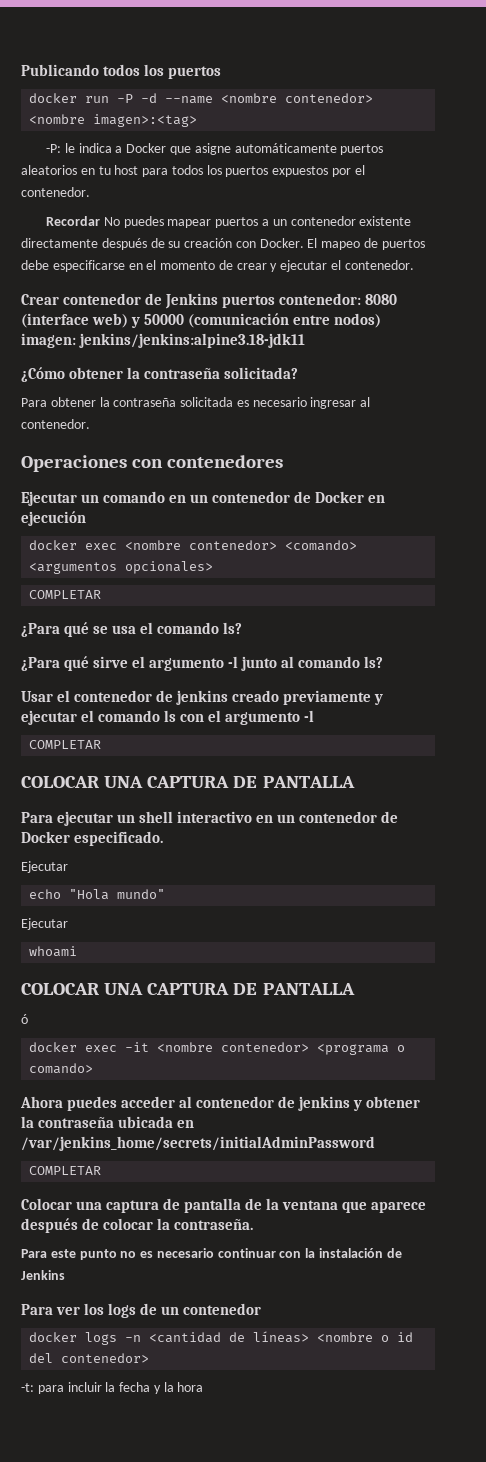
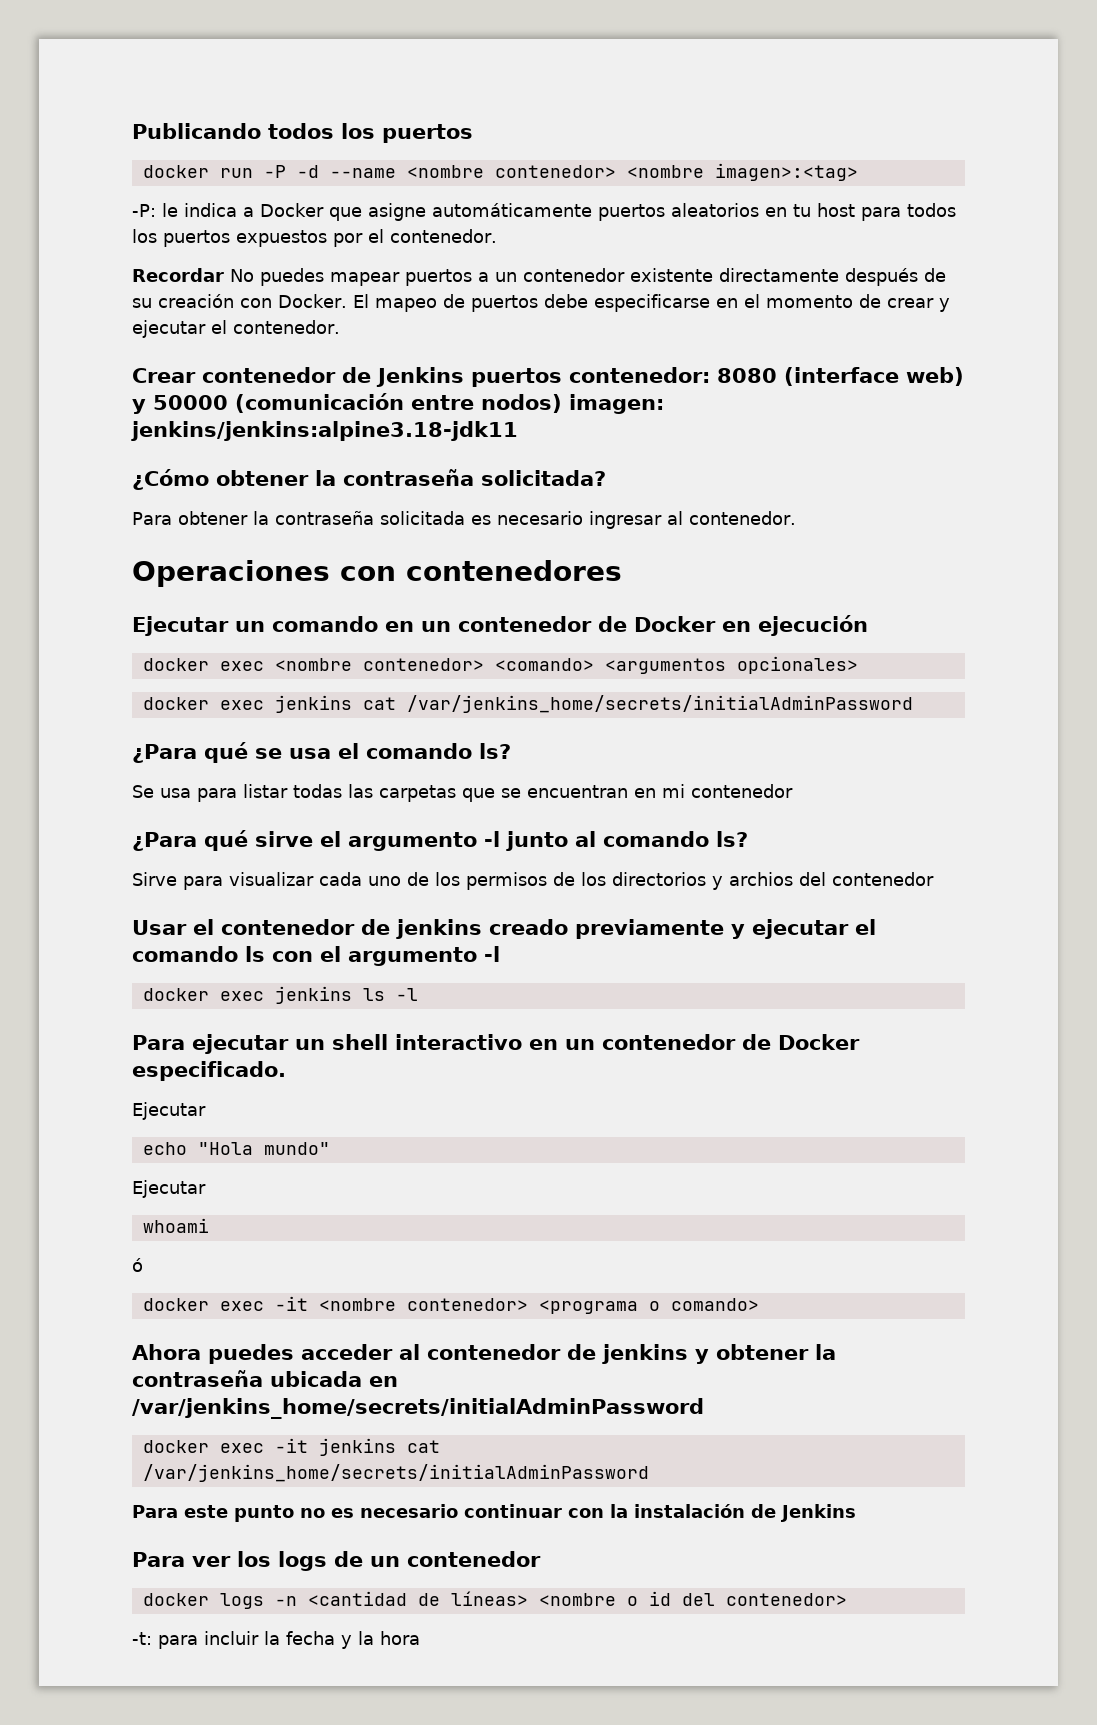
[29,590,102,599] COMPLETAR -> [142,695,913,713] docker exec jenkins cat /var/jenkins_home/secrets/initialAdminPassword
(243, 628) none -> [132,784,793,802] // Se usa para listar todas las carpetas que se encuentran en mi contenedor
(384, 662) none -> [132,872,934,890] // Sirve para visualizar cada uno de los permisos de los directorios y archios del contenedor
[29,740,102,749] [21,776,355,788] COMPLETAR // COLOCAR UNA CAPTURA DE PANTALLA -> [142,986,418,1004] docker exec jenkins ls -l
[21,983,355,995] // COLOCAR UNA CAPTURA DE PANTALLA -> (209, 1225) none
[29,1166,102,1175] [21,1198,427,1213] [21,1218,254,1233] COMPLETAR // Colocar una captura de pantalla de la ventana que aparece después de colocar la contraseña. -> [142,1438,440,1456] [142,1464,649,1482] docker exec -it jenkins cat /var/jenkins_home/secrets/initialAdminPassword

